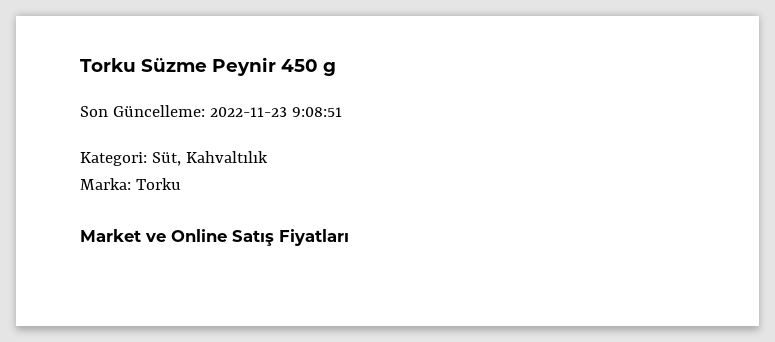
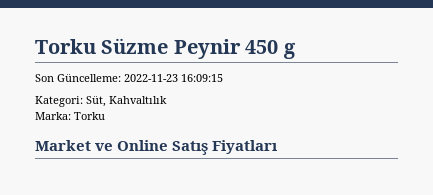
[291,107,342,117] 9:08:51 -> [181,74,223,82] 16:09:15

